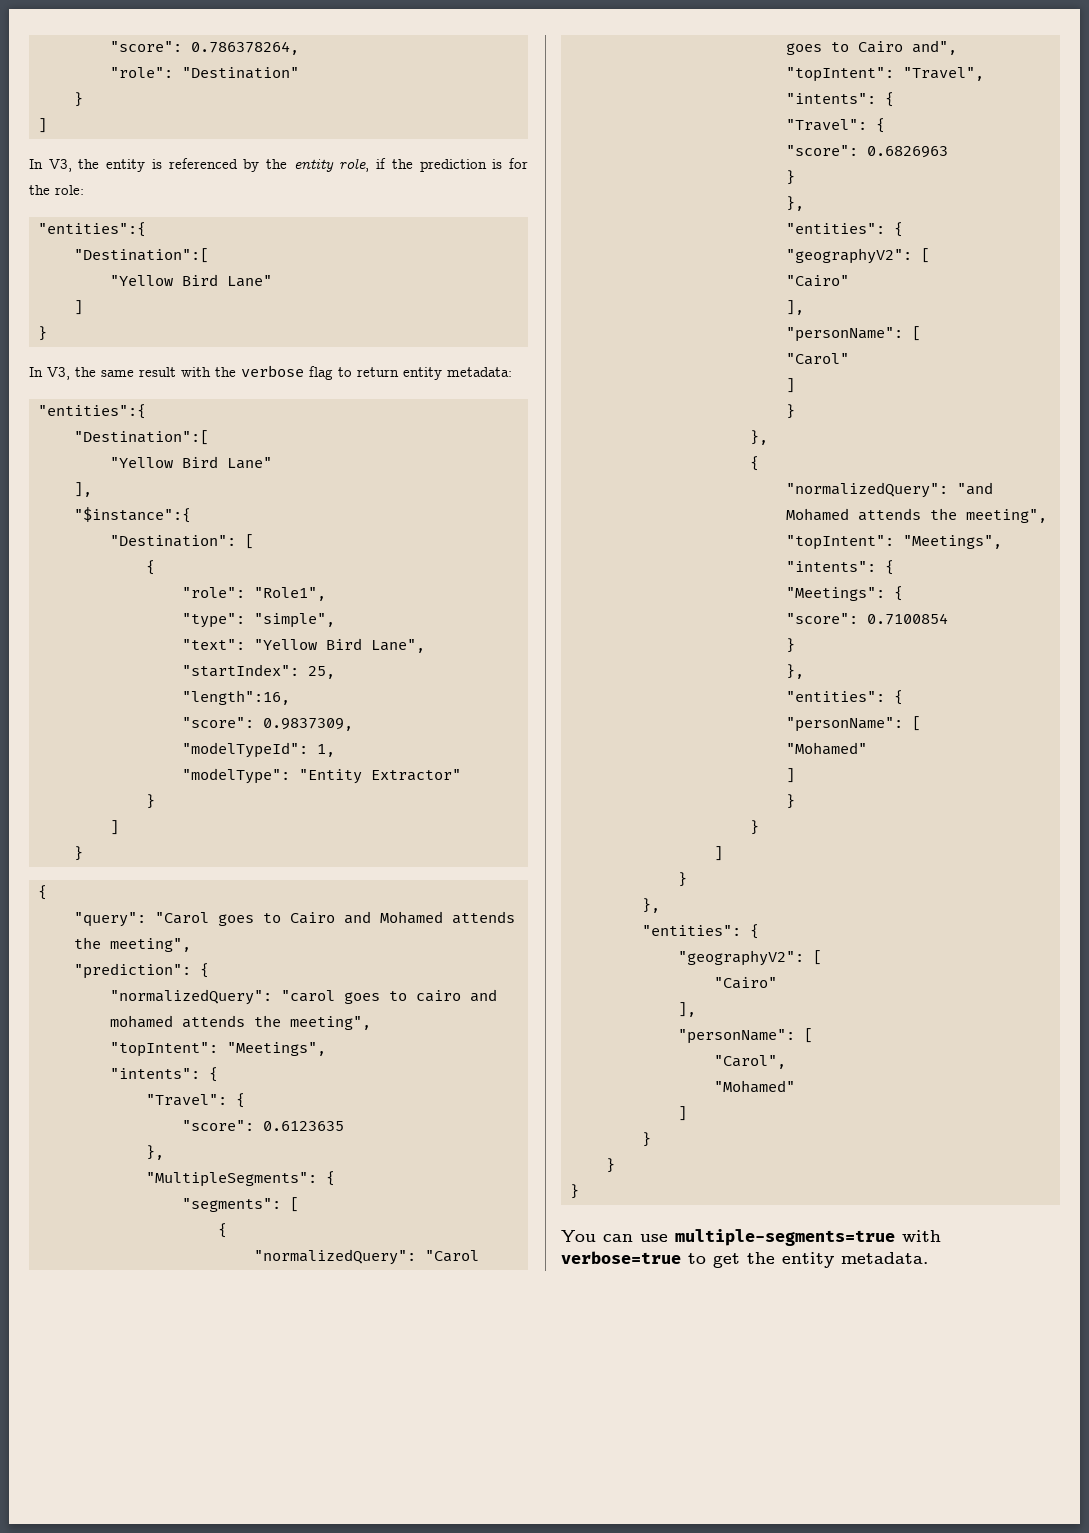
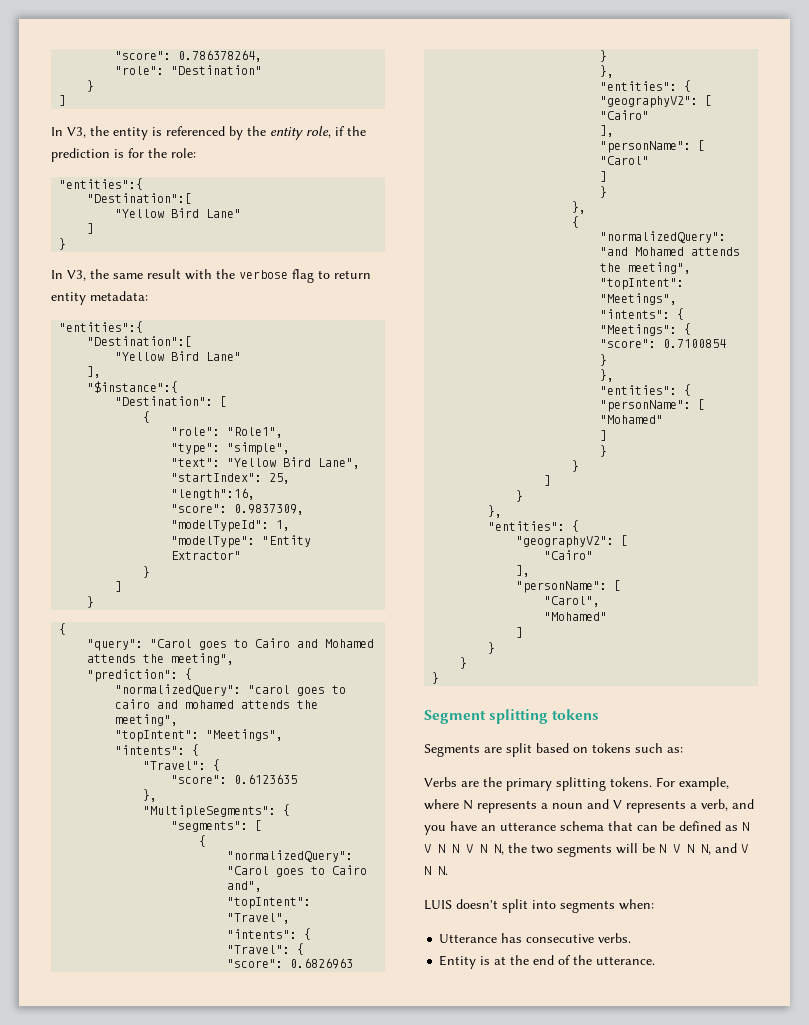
[561,1229,941,1246] [561,1251,928,1268] You can use multiple-segments=true with verbose=true to get the entity metadata. -> [424,709,600,724] [424,743,683,757] [424,777,729,791] [424,799,754,813] [424,821,749,835] [424,843,748,857] [424,866,448,875] [424,899,654,913] [439,933,632,943] [439,955,656,969] Segment splitting tokens // Segments are split based on tokens such as: // Verbs are the primary splitting tokens. For example, where N represents a noun and V represents a verb, and you have an utterance schema that can be defined as N V N N V N N, the two segments will be N V N N, and V N N. // LUIS doesn't split into segments when: // Utterance has consecutive verbs. // Entity is at the end of the utterance.

